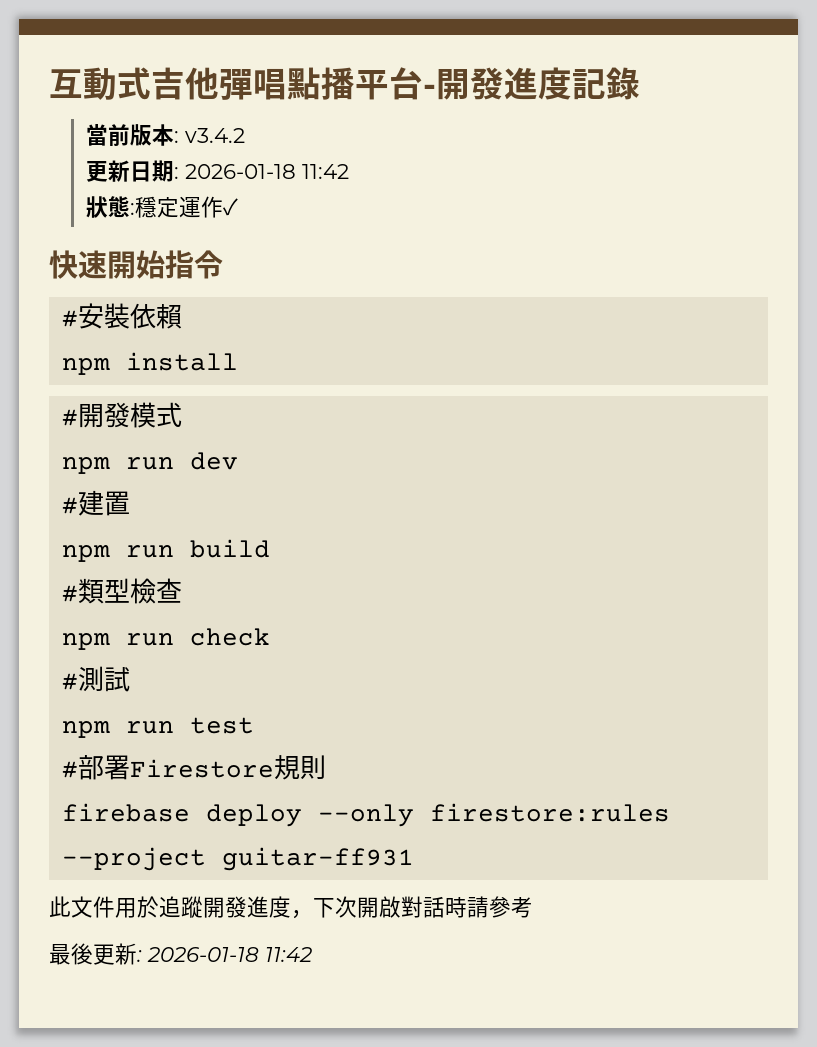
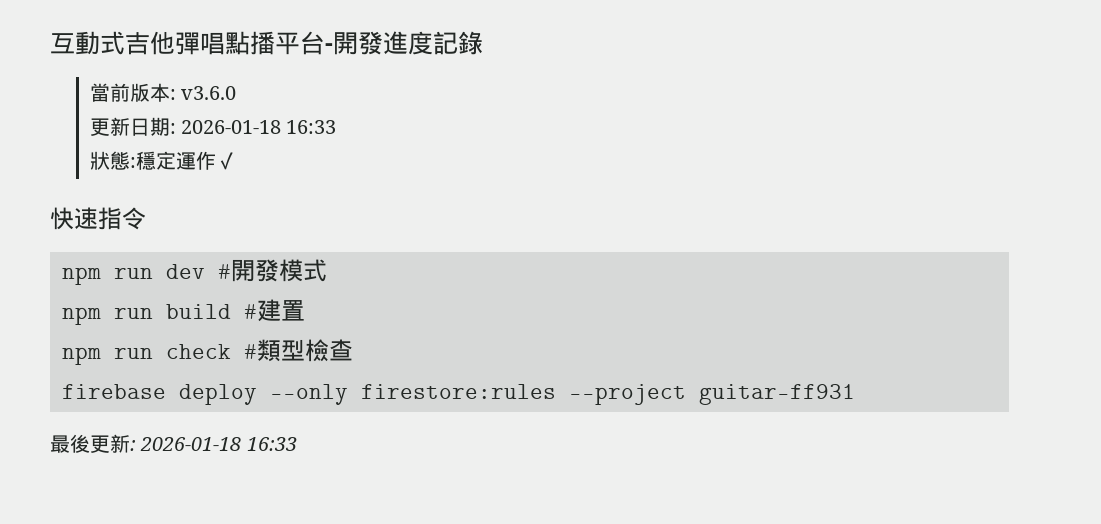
[184,128,245,143] v3.4.2 -> [180,86,236,100] v3.6.0
[301,164,349,179] 11:42 -> [286,120,337,134] 16:33
[107,250,165,279] 開始 -> (98, 218) none
[61,303,182,329] [61,352,238,375] // #安裝依賴 // npm install // -> [62,264,205,285] // npm run dev
[189,452,238,470] dev // -> [166,304,231,319] build
[189,539,270,558] build // -> [166,344,231,359] check
[61,628,270,650] [61,666,130,692] [61,717,254,738] [61,755,326,780] // npm run check // #測試 // npm run test // #部署Firestore規則 -> (353, 350) none
[49,896,533,919] // 此文件用於追蹤開發進度，下次開啟對話時請參考 -> (855, 394) none
[265,947,312,962] 11:42 -> [246,437,297,451] 16:33

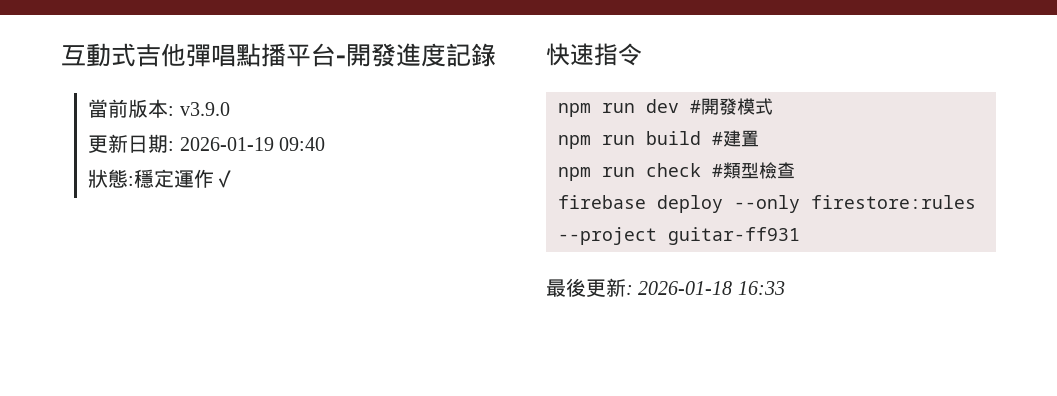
[180,86,236,100] v3.6.0 -> [179,102,230,116] v3.9.0
[180,120,337,134] 2026-01-18 16:33 -> [179,137,325,151] 2026-01-19 09:40

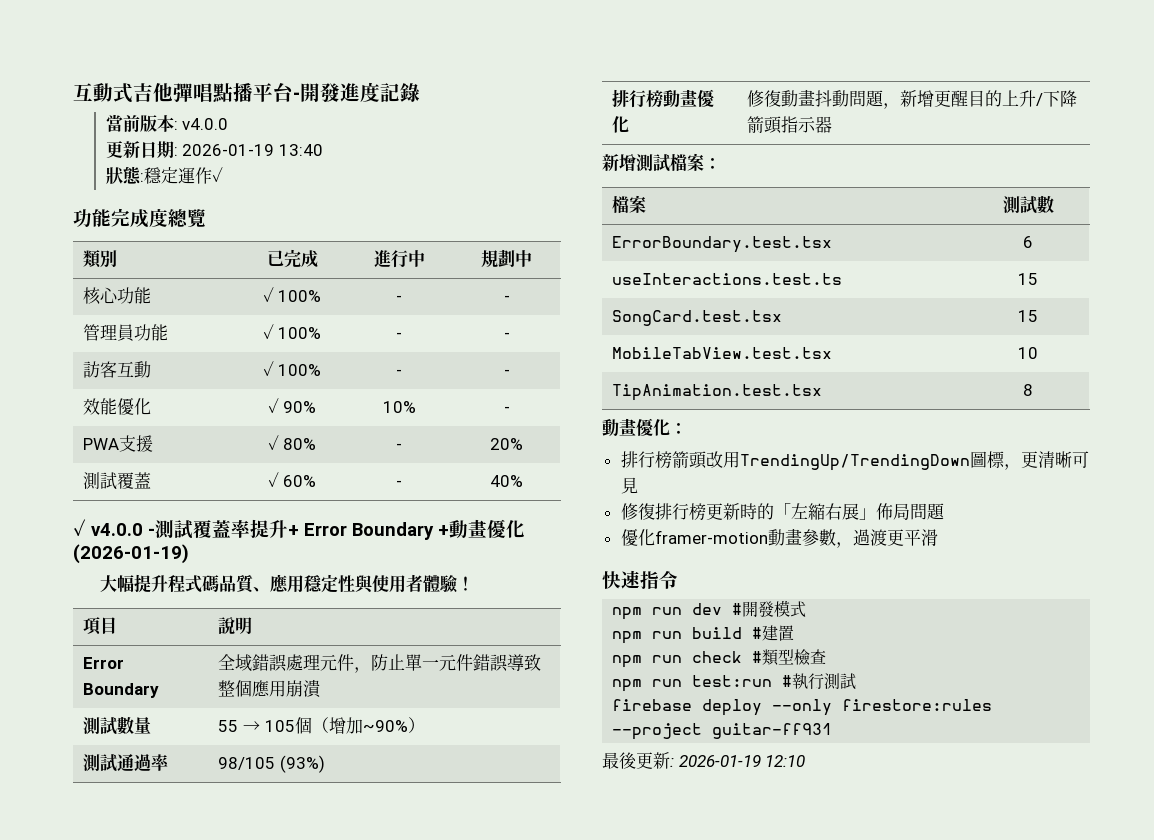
[179,102,230,116] v3.9.0 -> [182,118,229,130] v4.0.0
[278,137,325,151] 09:40 -> [278,144,323,156] 13:40
(235, 179) none -> [73,208,206,228] [83,250,118,268] [266,249,318,268] [373,250,425,268] [480,249,532,268] [83,287,152,305] [262,287,322,302] [395,295,402,302] [503,295,510,302] [83,324,169,341] [262,324,322,339] [395,332,402,339] [503,332,510,339] [83,361,152,378] [262,361,322,376] [395,369,402,376] [503,369,510,376] [83,398,152,415] [267,398,317,413] [382,401,416,413] [503,406,510,413] [83,435,154,452] [267,435,317,450] [395,443,402,450] [489,438,523,450] [83,472,152,490] [267,472,317,487] [395,480,402,487] [489,475,523,487] [73,519,525,540] [73,544,189,564] [100,574,475,594] [83,617,118,635] [218,616,253,635] [83,657,125,669] [83,683,160,698] [218,654,542,673] [218,679,323,698] [83,716,152,735] [218,717,425,734] [83,754,170,772] [218,755,326,773] [612,89,715,108] [612,116,630,133] [747,89,1078,109] [747,116,833,134] [602,153,721,172] [612,195,647,213] [1002,195,1054,214] [612,236,833,253] [1023,236,1033,248] [612,273,843,285] [1018,273,1038,285] [612,310,783,326] [1018,310,1038,322] [612,347,833,359] [1018,347,1038,359] [612,384,823,401] [1023,384,1033,396] [602,418,687,437] [620,451,1089,471] [620,477,638,494] [620,503,945,521] [620,528,938,548] // 功能完成度總覽 // 類別 | 已完成 | 進行中 | 規劃中 // 核心功能 | ✓ 100% | - | - // 管理員功能 | ✓ 100% | - | - // 訪客互動 | ✓ 100% | - | - // 效能優化 | ✓ 90% | 10% | - // PWA支援 | ✓ 80% | - | 20% // 測試覆蓋 | ✓ 60% | - | 40% // ✓ v4.0.0 -測試覆蓋率提升+ Error Boundary +動畫優化(2026-01-19) // 大幅提升程式碼品質、應用穩定性與使用者體驗！ // 項目 | 說明 // Error Boundary | 全域錯誤處理元件，防止單一元件錯誤導致整個應用崩潰 // 測試數量 | 55 → 105個（增加~90%） // 測試通過率 | 98/105 (93%) // 排行榜動畫優化 | 修復動畫抖動問題，新增更醒目的上升/下降箭頭指示器 // 新增測試檔案： // 檔案 | 測試數 // ErrorBoundary.test.tsx | 6 // useInteractions.test.ts | 15 // SongCard.test.tsx | 15 // MobileTabView.test.tsx | 10 // TipAnimation.test.tsx | 8 // 動畫優化： // 排行榜箭頭改用TrendingUp/TrendingDown圖標，更清晰可見 // 修復排行榜更新時的「左縮右展」佈局問題 // 優化framer-motion動畫參數，過渡更平滑
(795, 170) none -> [612,673,857,692] // npm run test:run #執行測試
[638,281,785,295] 2026-01-18 16:33 -> [678,755,806,767] 2026-01-19 12:10

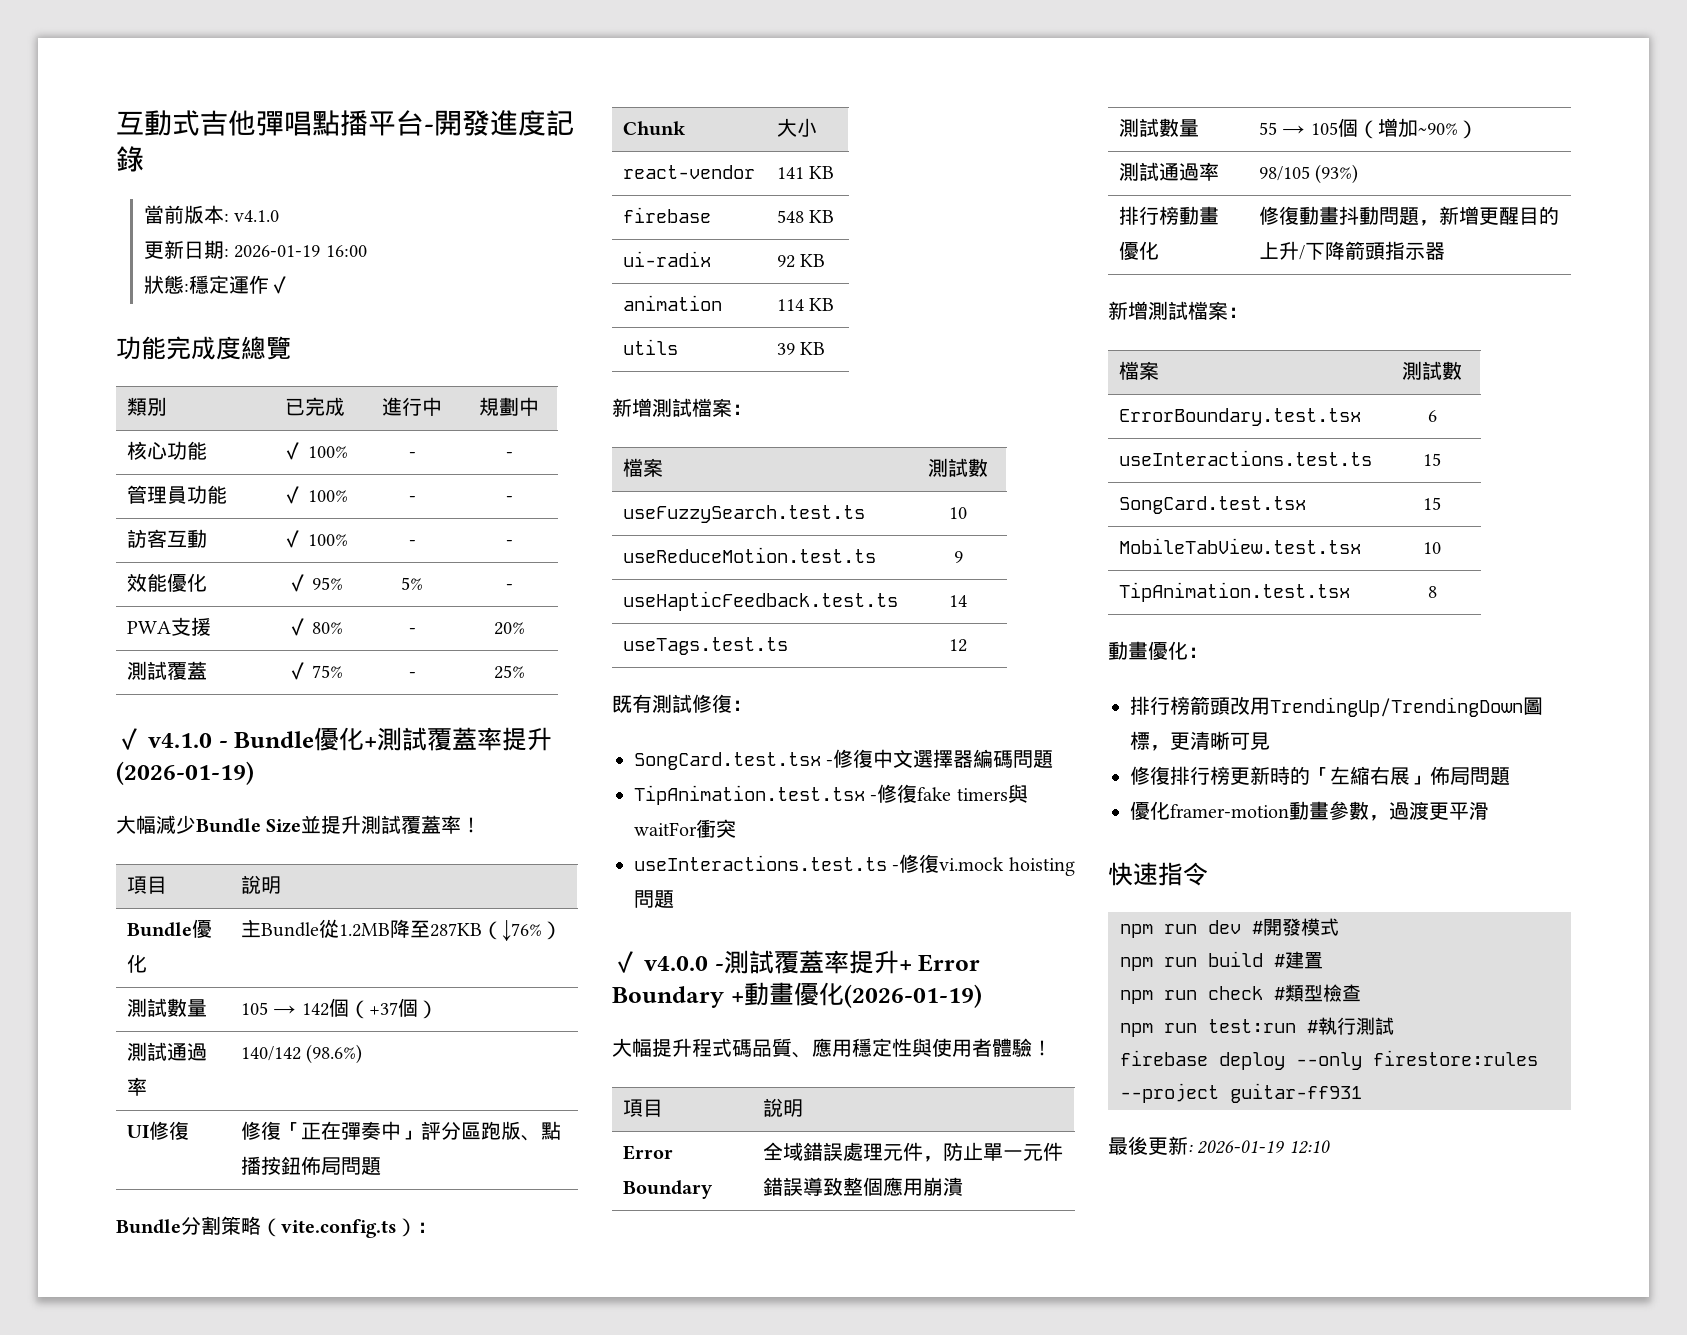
[182,118,229,130] v4.0.0 -> [234,210,280,222] v4.1.0
[278,144,323,156] 13:40 -> [325,245,367,257] 16:00
[283,401,317,413] [382,401,416,413] 90% | 10% -> [312,577,344,590] [401,577,423,590] 95% | 5%
[283,475,317,487] [395,480,402,487] [489,475,523,487] 60% | - | 40% -> [312,665,344,678] [408,672,416,678] [493,665,525,679] [116,727,553,751] [116,761,254,785] [116,815,482,834] [126,876,167,894] [240,875,281,894] [126,919,212,938] [126,954,147,973] [240,919,562,941] [126,998,207,1017] [240,998,438,1019] [126,1042,207,1061] [126,1077,147,1096] [240,1044,363,1064] [126,1121,189,1140] [240,1121,561,1141] [240,1156,381,1175] [116,1216,437,1238] [622,121,686,136] [776,118,817,137] [622,165,755,179] [776,166,835,179] [622,207,711,223] [776,210,835,223] [622,251,711,267] [776,254,826,268] [622,295,722,311] [776,298,835,311] [622,339,678,355] [776,342,826,355] [612,398,752,417] [622,458,663,477] [928,458,988,477] [622,505,865,523] [949,507,967,519] [622,547,876,563] [953,551,963,563] [622,591,898,611] [949,595,967,607] [622,637,788,655] [949,639,967,652] [612,694,752,713] [634,749,1054,770] [634,784,1028,805] [634,819,736,838] [634,854,1075,876] [634,890,674,908] 75% | - | 25% // ✓ v4.1.0 - Bundle優化+測試覆蓋率提升(2026-01-19) // 大幅減少Bundle Size並提升測試覆蓋率！ // 項目 | 說明 // Bundle優化 | 主Bundle從1.2MB降至287KB（↓76%） // 測試數量 | 105 → 142個（+37個） // 測試通過率 | 140/142 (98.6%) // UI修復 | 修復「正在彈奏中」評分區跑版、點播按鈕佈局問題 // Bundle分割策略（vite.config.ts）： // Chunk | 大小 // react-vendor | 141 KB // firebase | 548 KB // ui-radix | 92 KB // animation | 114 KB // utils | 39 KB // 新增測試檔案： // 檔案 | 測試數 // useFuzzySearch.test.ts | 10 // useReduceMotion.test.ts | 9 // useHapticFeedback.test.ts | 14 // useTags.test.ts | 12 // 既有測試修復： // SongCard.test.tsx -修復中文選擇器編碼問題 // TipAnimation.test.tsx -修復fake timers與waitFor衝突 // useInteractions.test.ts -修復vi.mock hoisting問題

